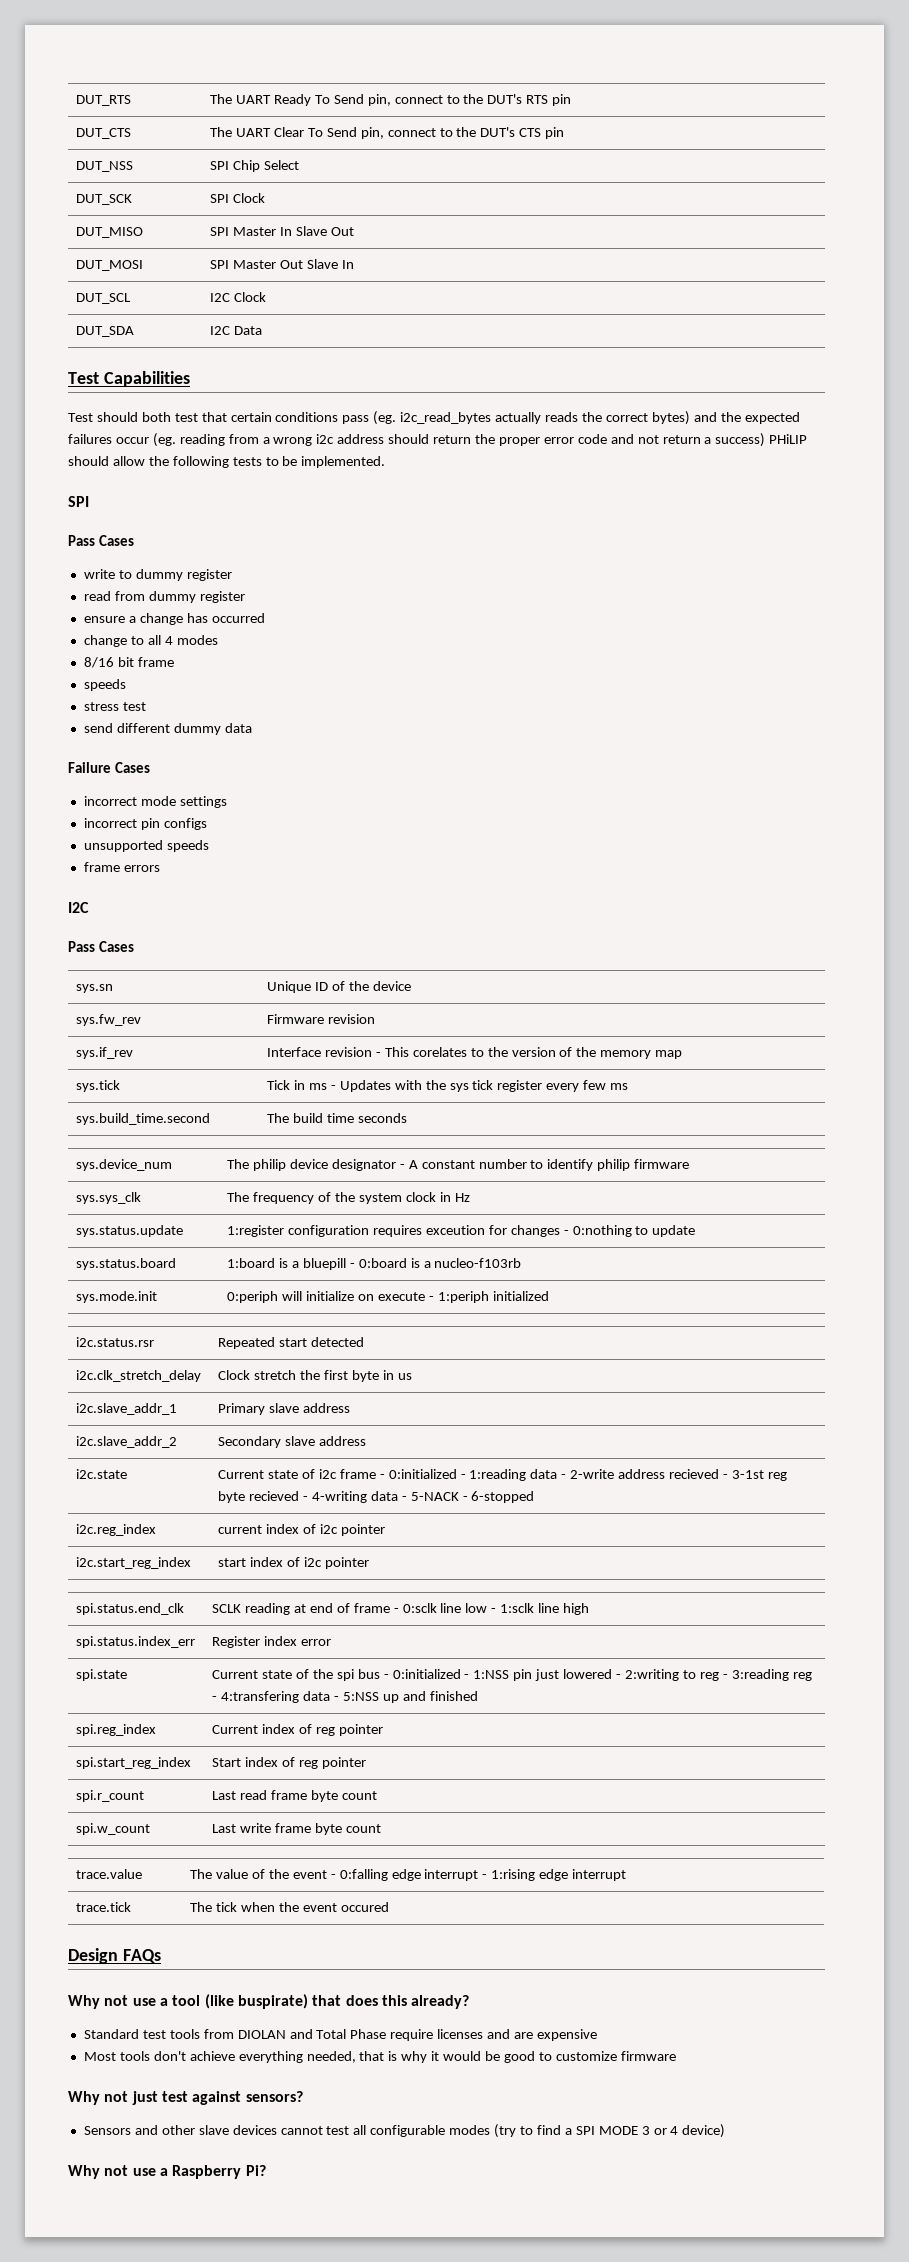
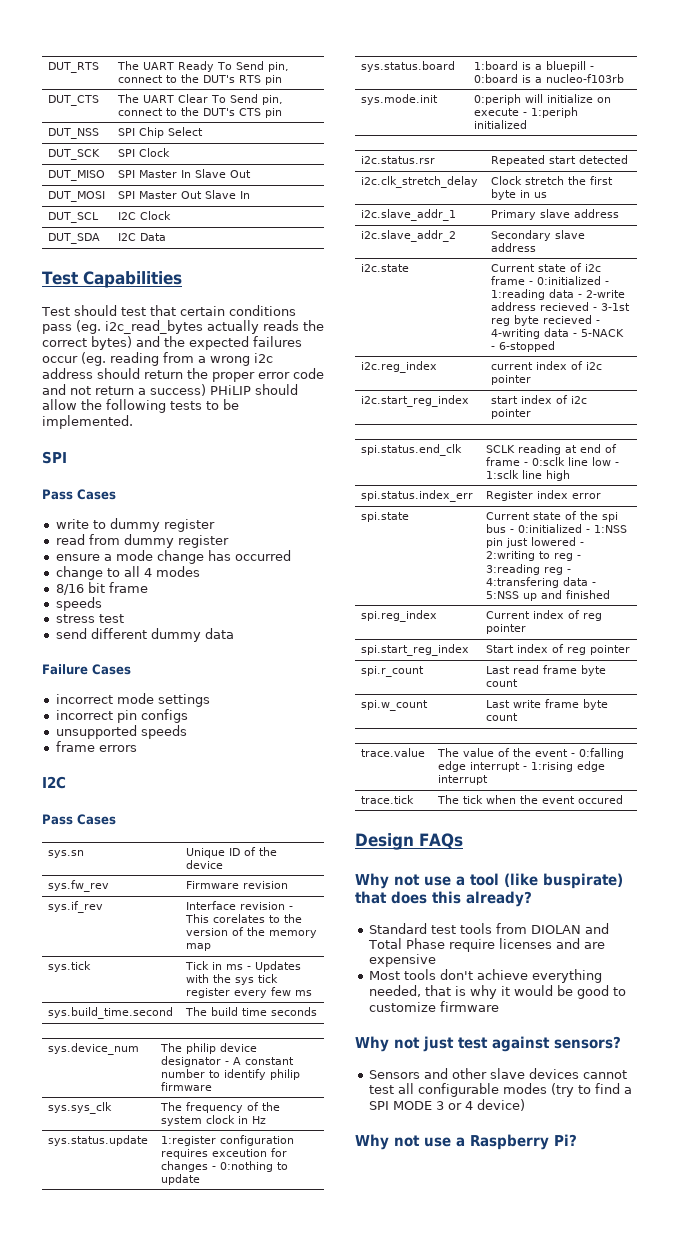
[141,412,171,422] both -> (117, 310) none
(136, 619) none -> [115,550,153,561] mode

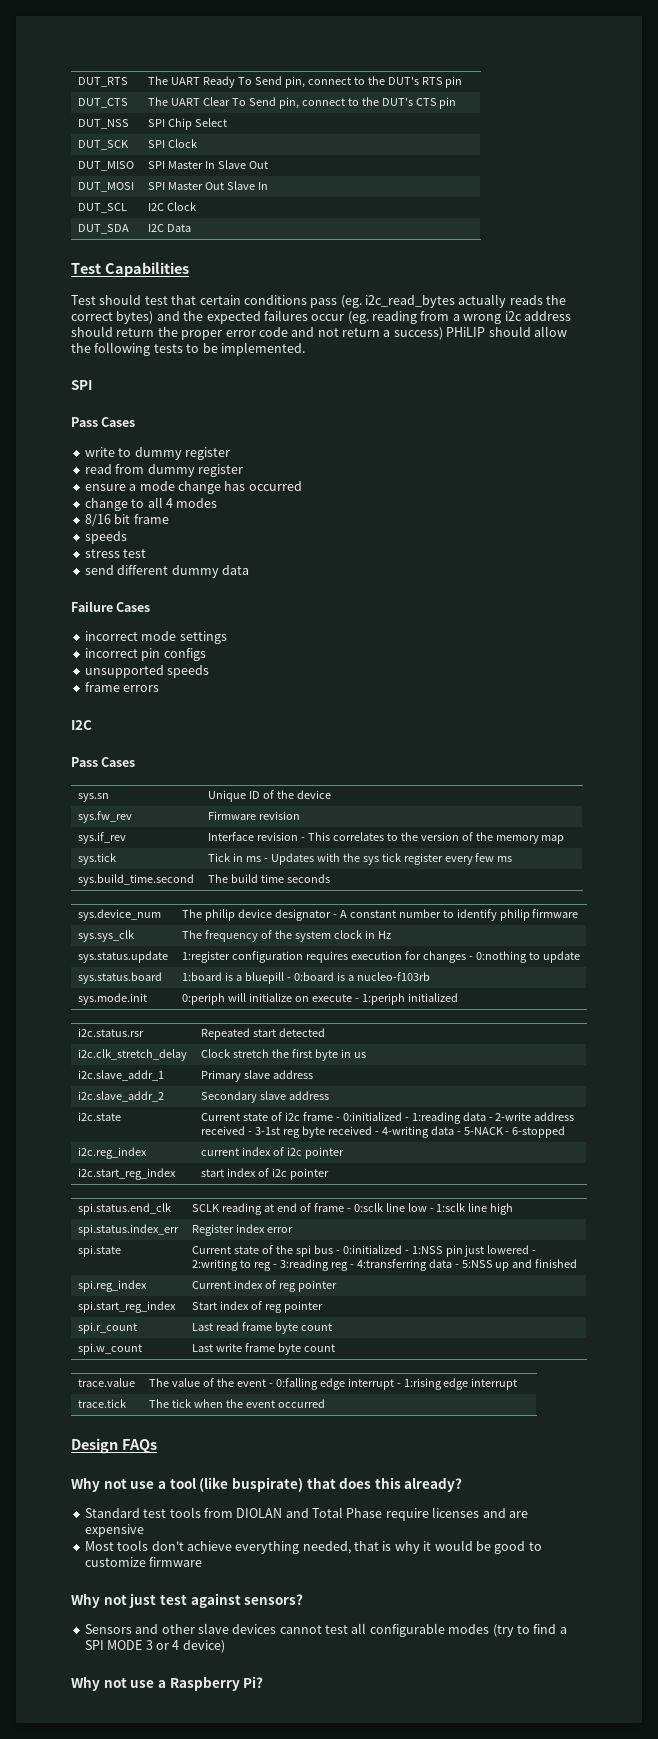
[213,914,266,923] corelates -> [332,832,384,841] correlates
[212,1149,268,1157] exceution -> [350,951,402,960] execution
[540,302,590,311] recieved -> [200,1126,245,1135] received
[543,315,593,324] recieved -> [327,1126,372,1135] received
[486,577,560,588] 4:transfering -> [356,1259,427,1271] 4:transferring
[578,795,624,804] occured -> [277,1399,325,1408] occurred

